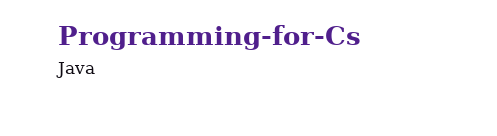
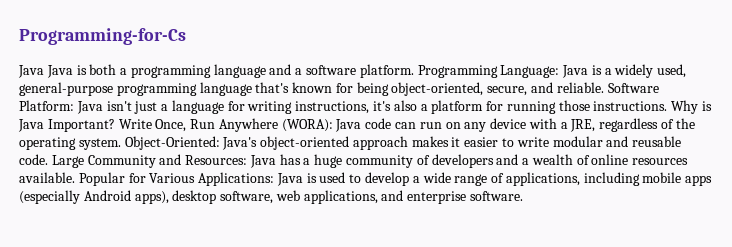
(95, 70) none -> [46,64,687,78] [19,82,659,96] [19,100,713,114] [18,118,695,132] [19,136,682,150] [19,154,689,168] [19,172,713,186] [19,190,524,204] Java is both a programming language and a software platform. Programming Language: Java is a widely used, general-purpose programming language that's known for being object-oriented, secure, and reliable. Software Platform: Java isn't just a language for writing instructions, it's also a platform for running those instructions. Why is Java Important? Write Once, Run Anywhere (WORA): Java code can run on any device with a JRE, regardless of the operating system. Object-Oriented: Java's object-oriented approach makes it easier to write modular and reusable code. Large Community and Resources: Java has a huge community of developers and a wealth of online resources available. Popular for Various Applications: Java is used to develop a wide range of applications, including mobile apps (especially Android apps), desktop software, web applications, and enterprise software.

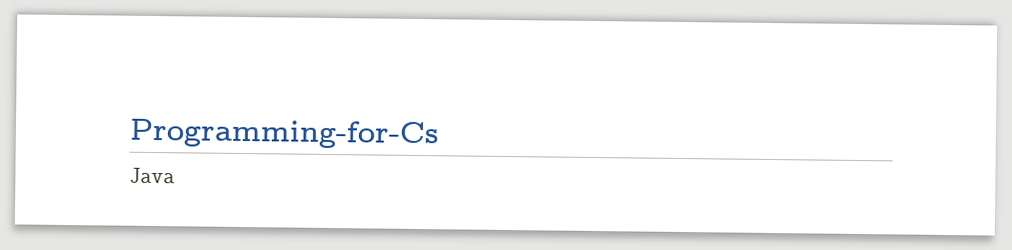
[46,64,687,78] [19,82,659,96] [19,100,713,114] [18,118,695,132] [19,136,682,150] [19,154,689,168] [19,172,713,186] [19,190,524,204] Java is both a programming language and a software platform. Programming Language: Java is a widely used, general-purpose programming language that's known for being object-oriented, secure, and reliable. Software Platform: Java isn't just a language for writing instructions, it's also a platform for running those instructions. Why is Java Important? Write Once, Run Anywhere (WORA): Java code can run on any device with a JRE, regardless of the operating system. Object-Oriented: Java's object-oriented approach makes it easier to write modular and reusable code. Large Community and Resources: Java has a huge community of developers and a wealth of online resources available. Popular for Various Applications: Java is used to develop a wide range of applications, including mobile apps (especially Android apps), desktop software, web applications, and enterprise software. -> (175, 175) none

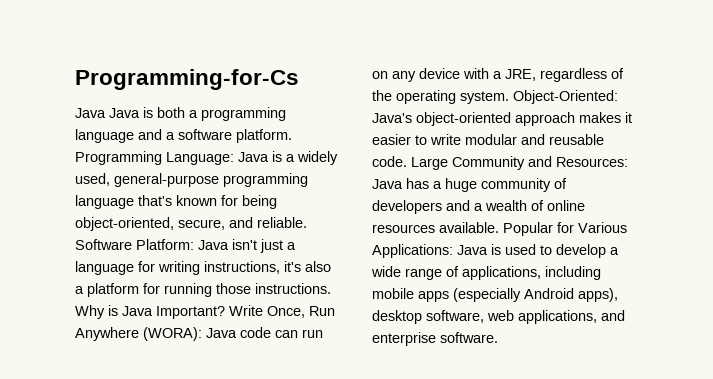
(175, 175) none -> [109,107,286,121] [75,129,292,143] [75,151,338,165] [75,173,308,187] [75,195,277,209] [75,217,307,231] [75,239,296,253] [75,261,331,275] [75,283,331,297] [75,305,335,319] [75,327,323,341] [372,68,624,82] [372,90,618,104] [372,112,632,126] [372,134,604,145] [372,156,628,170] [372,178,567,192] [372,200,585,214] [372,222,627,236] [372,244,619,258] [371,266,601,280] [372,288,618,302] [372,310,625,324] [372,332,498,346] Java is both a programming language and a software platform. Programming Language: Java is a widely used, general-purpose programming language that's known for being object-oriented, secure, and reliable. Software Platform: Java isn't just a language for writing instructions, it's also a platform for running those instructions. Why is Java Important? Write Once, Run Anywhere (WORA): Java code can run on any device with a JRE, regardless of the operating system. Object-Oriented: Java's object-oriented approach makes it easier to write modular and reusable code. Large Community and Resources: Java has a huge community of developers and a wealth of online resources available. Popular for Various Applications: Java is used to develop a wide range of applications, including mobile apps (especially Android apps), desktop software, web applications, and enterprise software.

